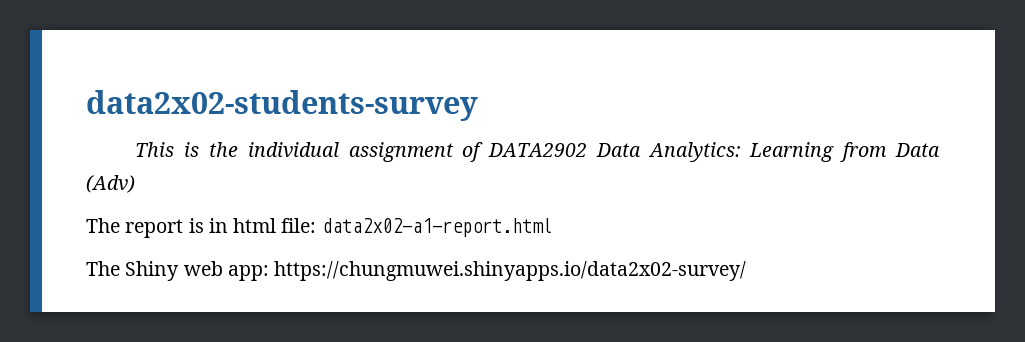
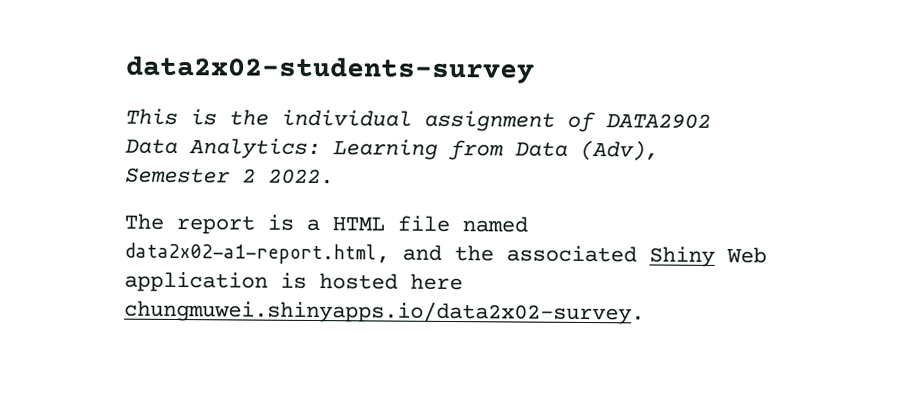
[86,175,135,193] (Adv) -> [580,139,659,161] [125,167,334,185] (Adv), Semester 2 2022.
[208,218,552,237] [86,261,747,281] in html file: data2x02-a1-report.html // The Shiny web app: https://chungmuwei.shinyapps.io/data2x02-survey/ -> [306,215,528,233] [124,242,767,267] [124,271,463,293] [124,299,645,325] a HTML file named data2x02-a1-report.html, and the associated Shiny Web application is hosted here chungmuwei.shinyapps.io/data2x02-survey.

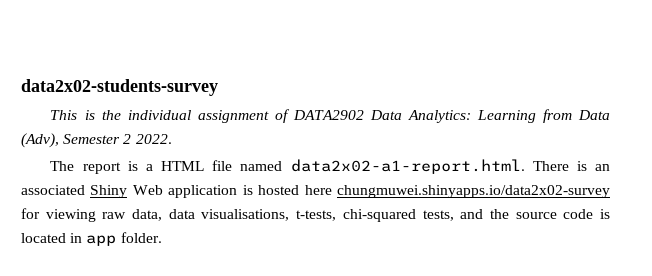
[124,242,494,265] data2x02-a1-report.html, and the -> [290,159,610,174] data2x02-a1-report.html. There is an
[124,299,645,325] chungmuwei.shinyapps.io/data2x02-survey. -> [337,185,611,198] [21,208,610,222] [21,232,162,246] chungmuwei.shinyapps.io/data2x02-survey for viewing raw data, data visualisations, t-tests, chi-squared tests, and the source code is located in app folder.

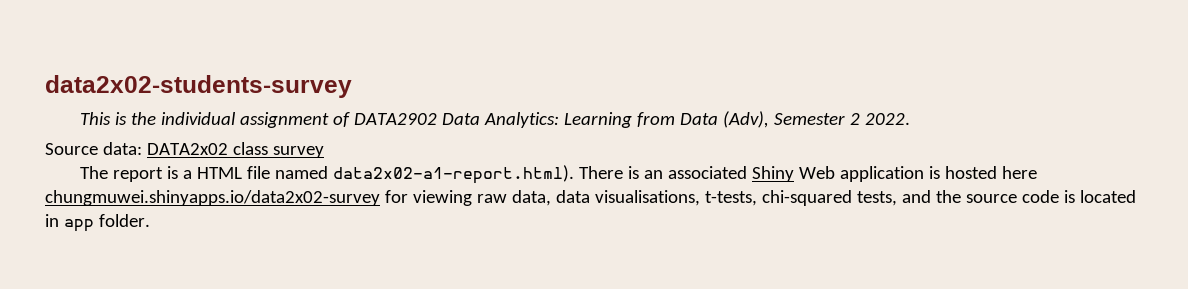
(172, 139) none -> [45,142,324,158] // Source data: DATA2x02 class survey
[290,159,525,174] data2x02-a1-report.html. -> [332,165,574,184] data2x02-a1-report.html).

